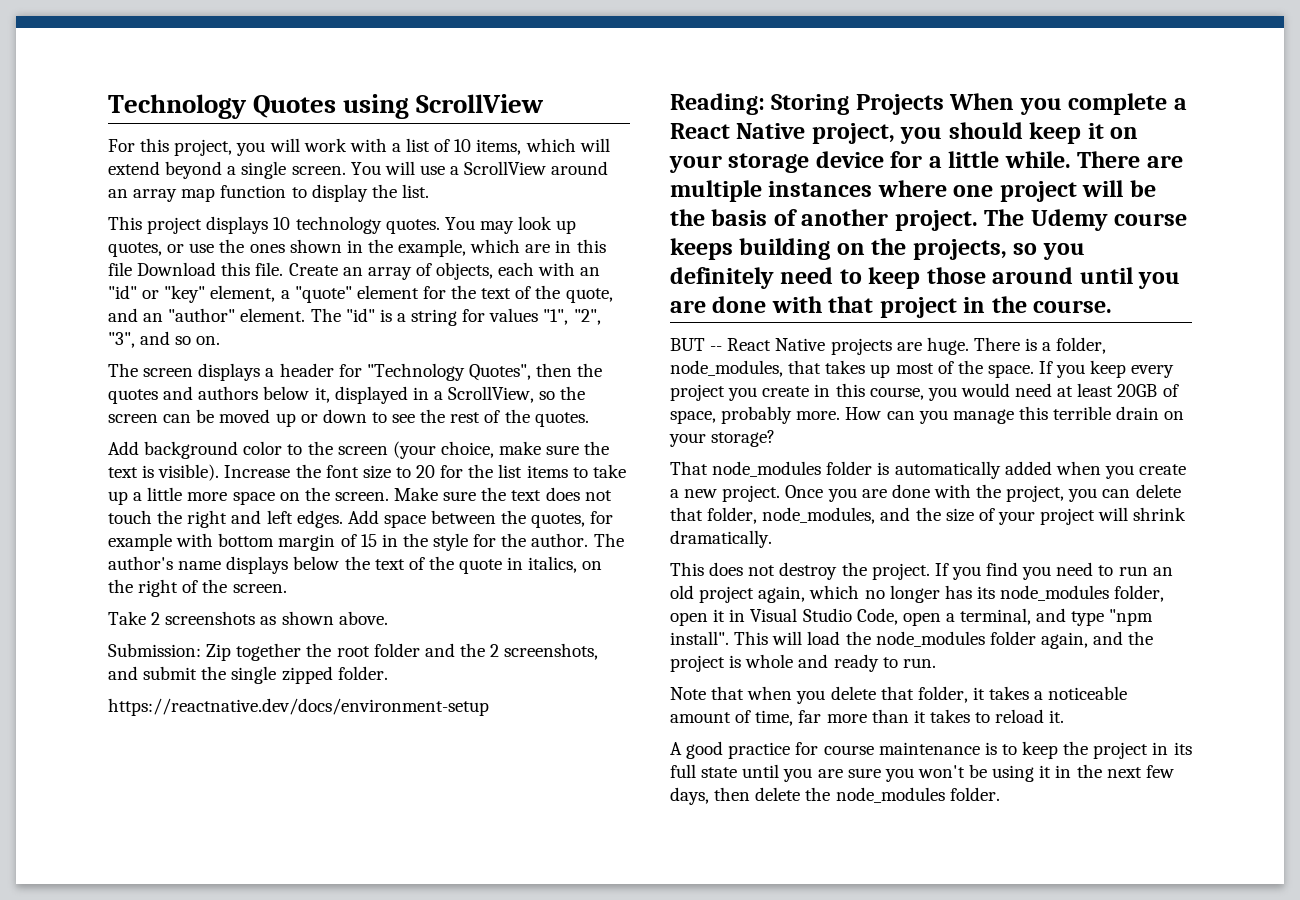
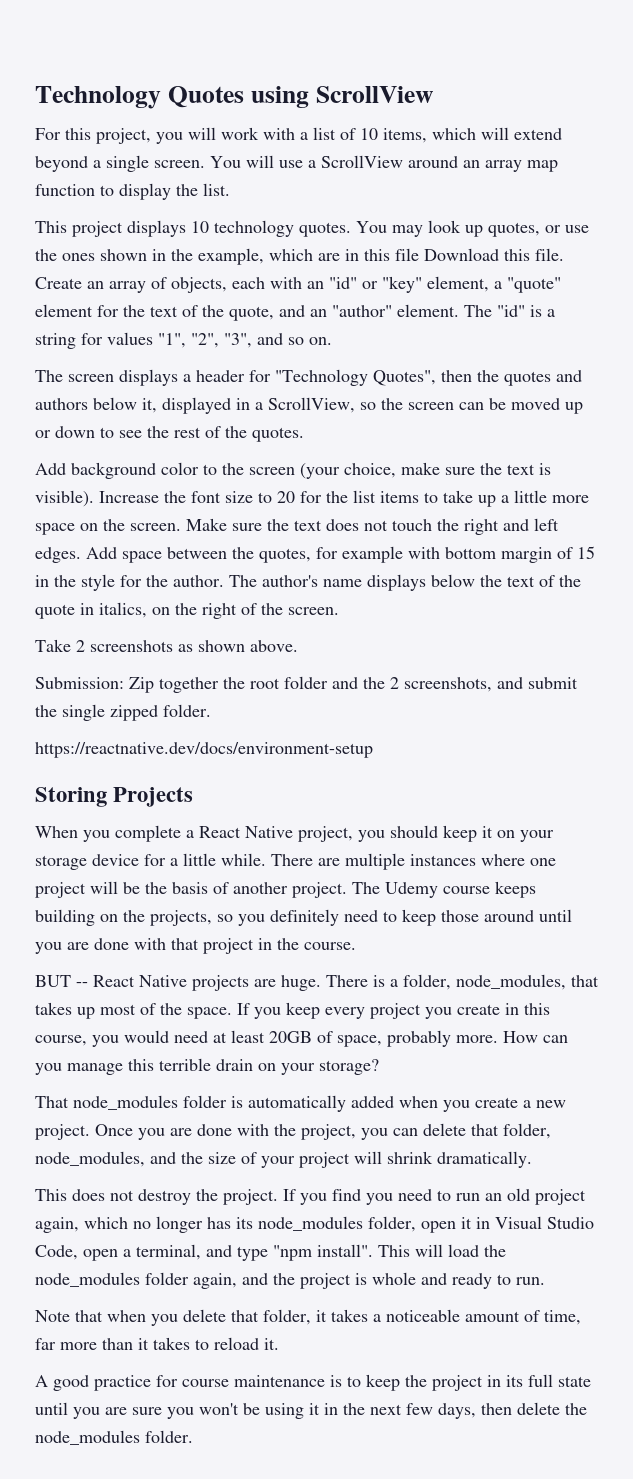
[670,93,765,115] Reading: -> (373, 750) none
(944, 104) none -> (194, 797) //

